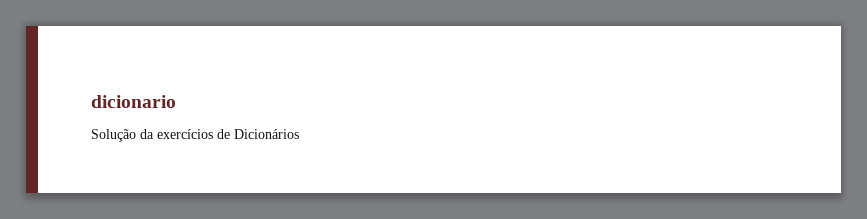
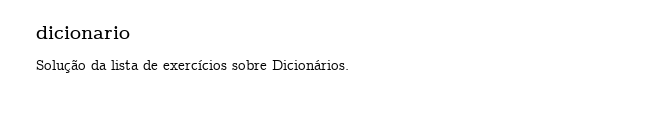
[157,129,299,139] exercícios de Dicionários -> [111,60,349,70] lista de exercícios sobre Dicionários.

